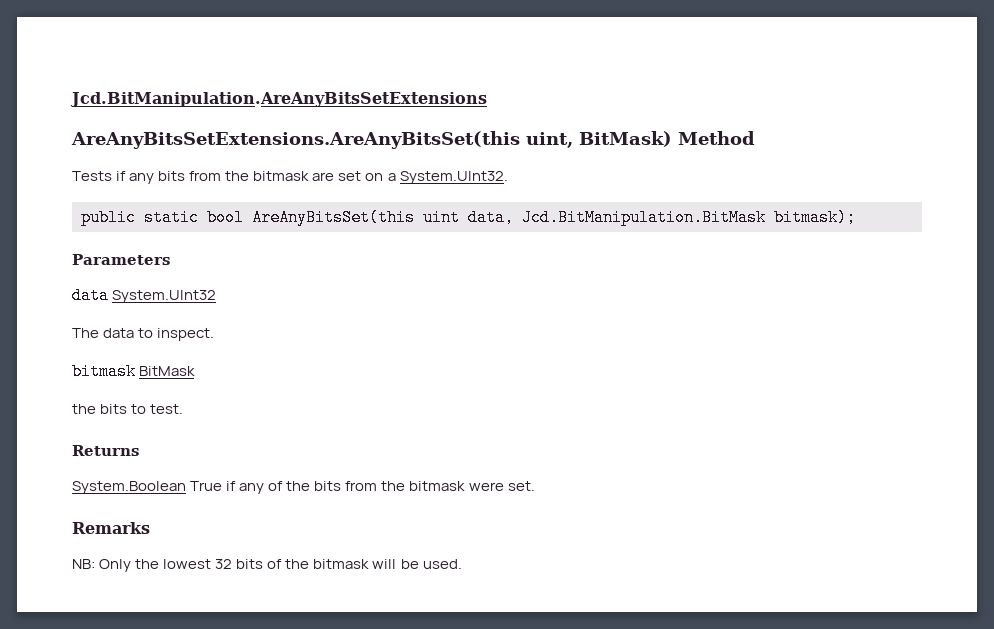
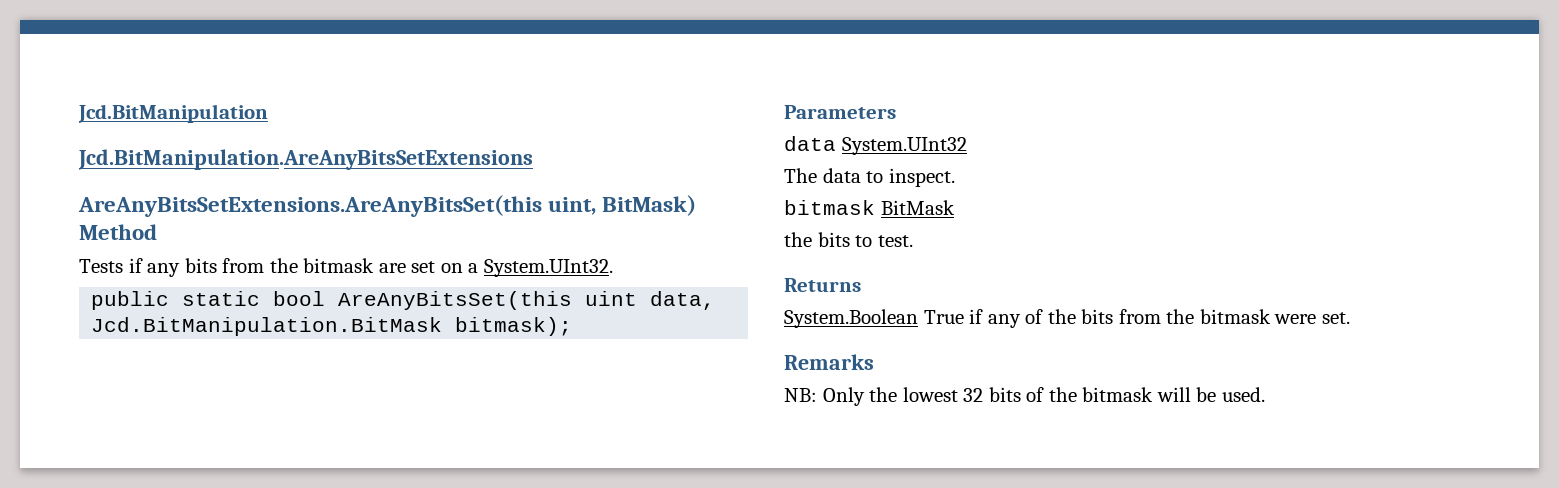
(70, 99) none -> [78,104,268,123] Jcd.BitManipulation //

